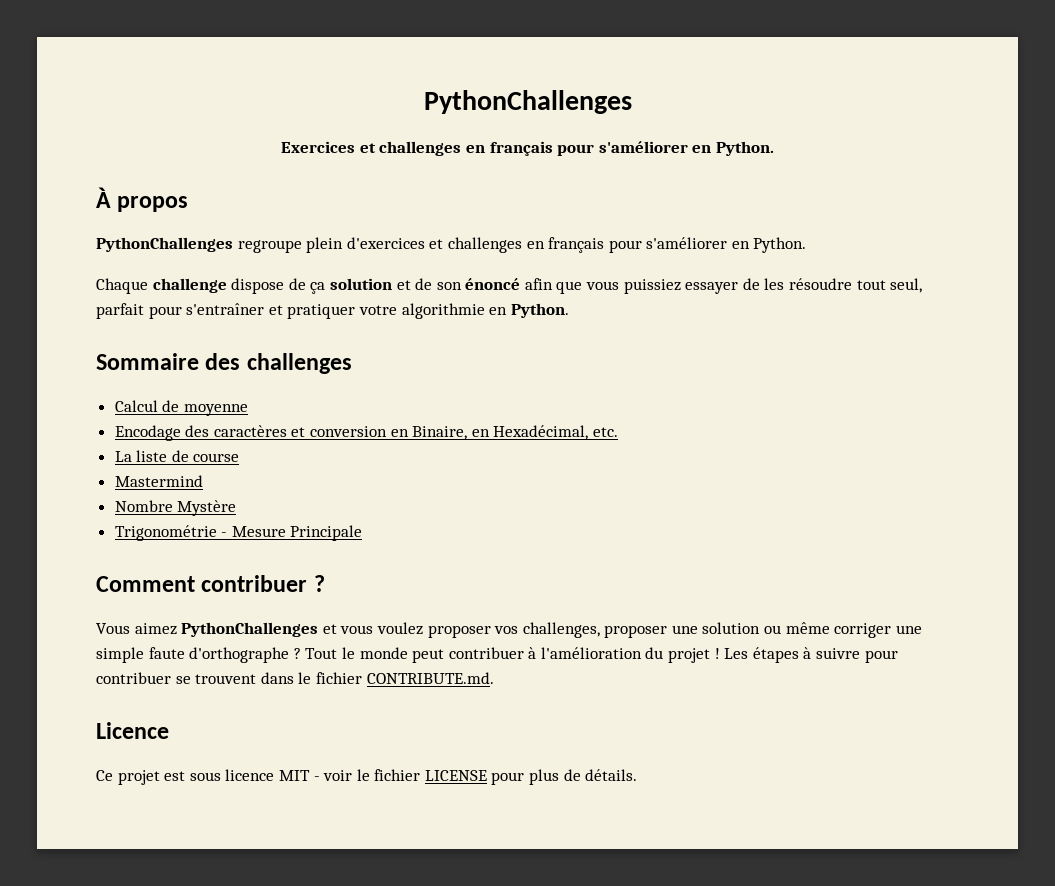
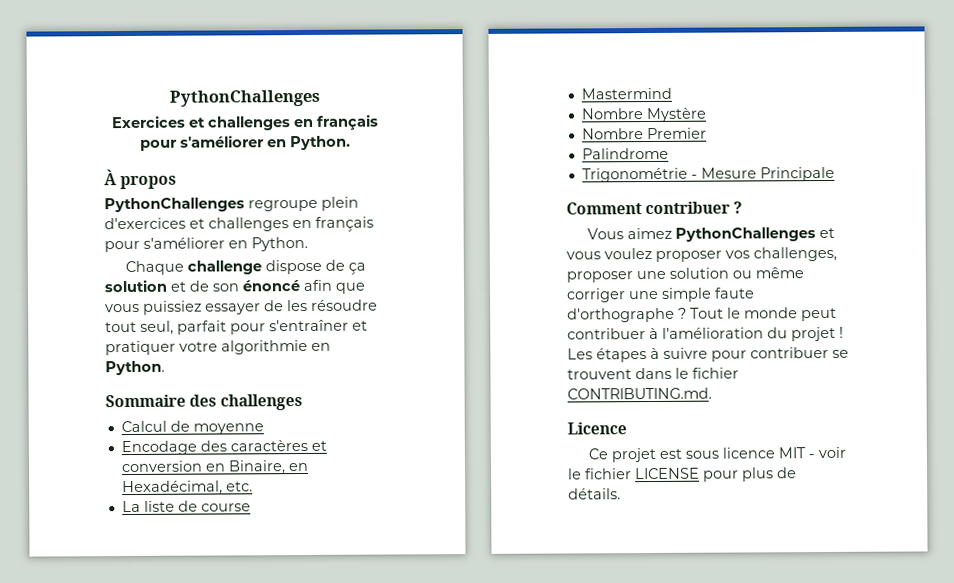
(237, 508) none -> [581,127,707,140] [581,147,669,160] // Nombre Premier // Palindrome
[366,672,494,684] CONTRIBUTE.md. -> [567,387,712,400] CONTRIBUTING.md.

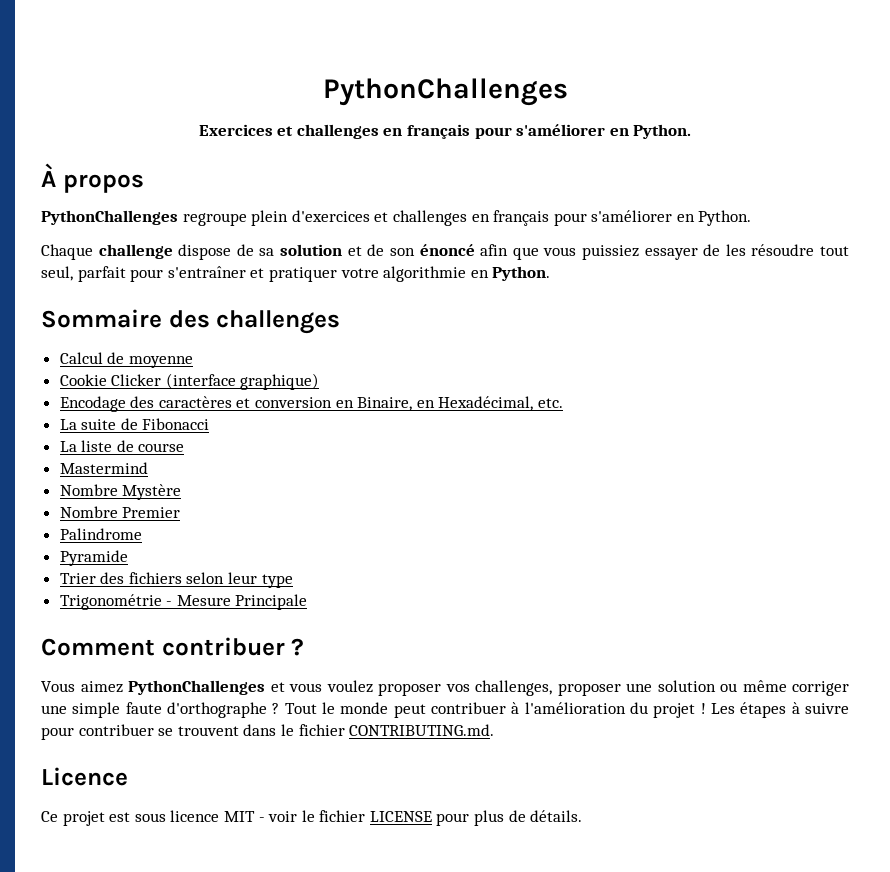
[347,262,366,275] ça -> [259,248,275,256] sa
(264, 429) none -> [59,373,320,390] // Cookie Clicker (interface graphique)
(253, 486) none -> [59,418,210,430] // La suite de Fibonacci
(669, 153) none -> [59,550,128,566] [59,572,293,588] // Pyramide // Trier des fichiers selon leur type

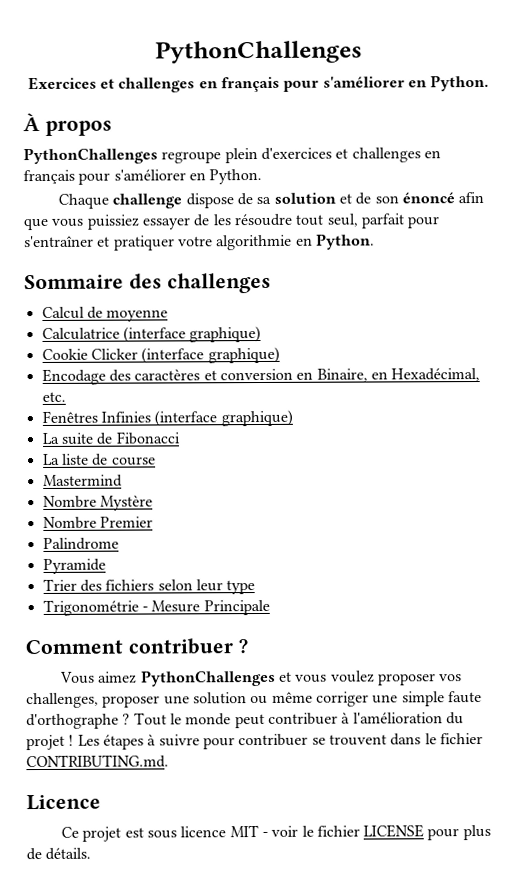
(193, 362) none -> [41,325,262,343] // Calculatrice (interface graphique)
(564, 403) none -> [41,409,293,427] // Fenêtres Infinies (interface graphique)

